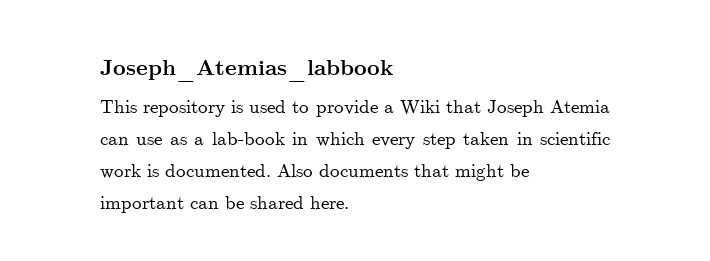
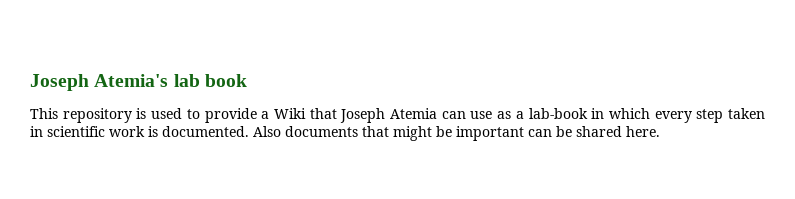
[100,60,393,82] Joseph_Atemias_labbook -> [30,74,247,91] Joseph Atemia's lab book

